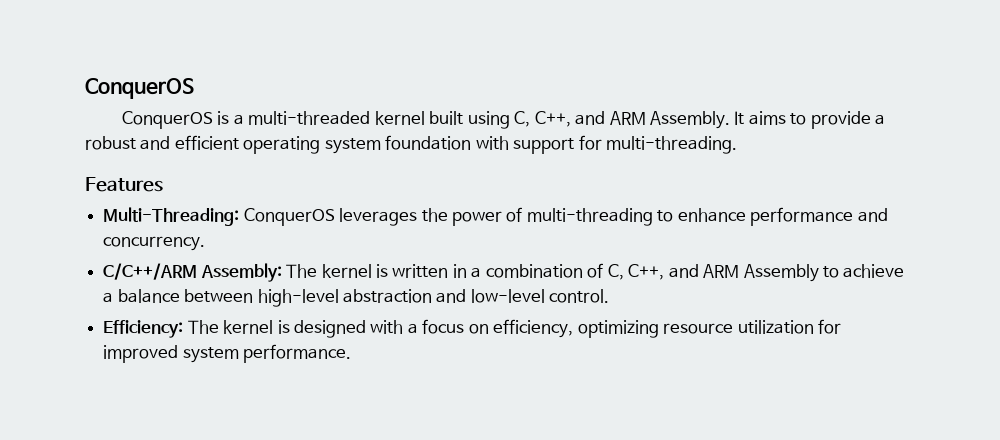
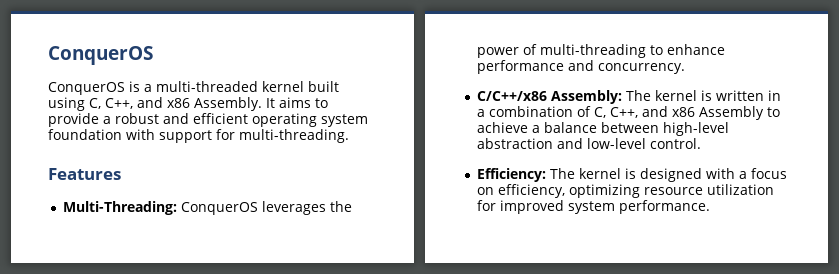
[609,111,646,125] ARM -> [167,98,190,108] x86
[103,263,198,280] C/C++/ARM -> [476,91,547,101] C/C++/x86
[703,264,740,278] ARM -> [671,107,695,117] x86

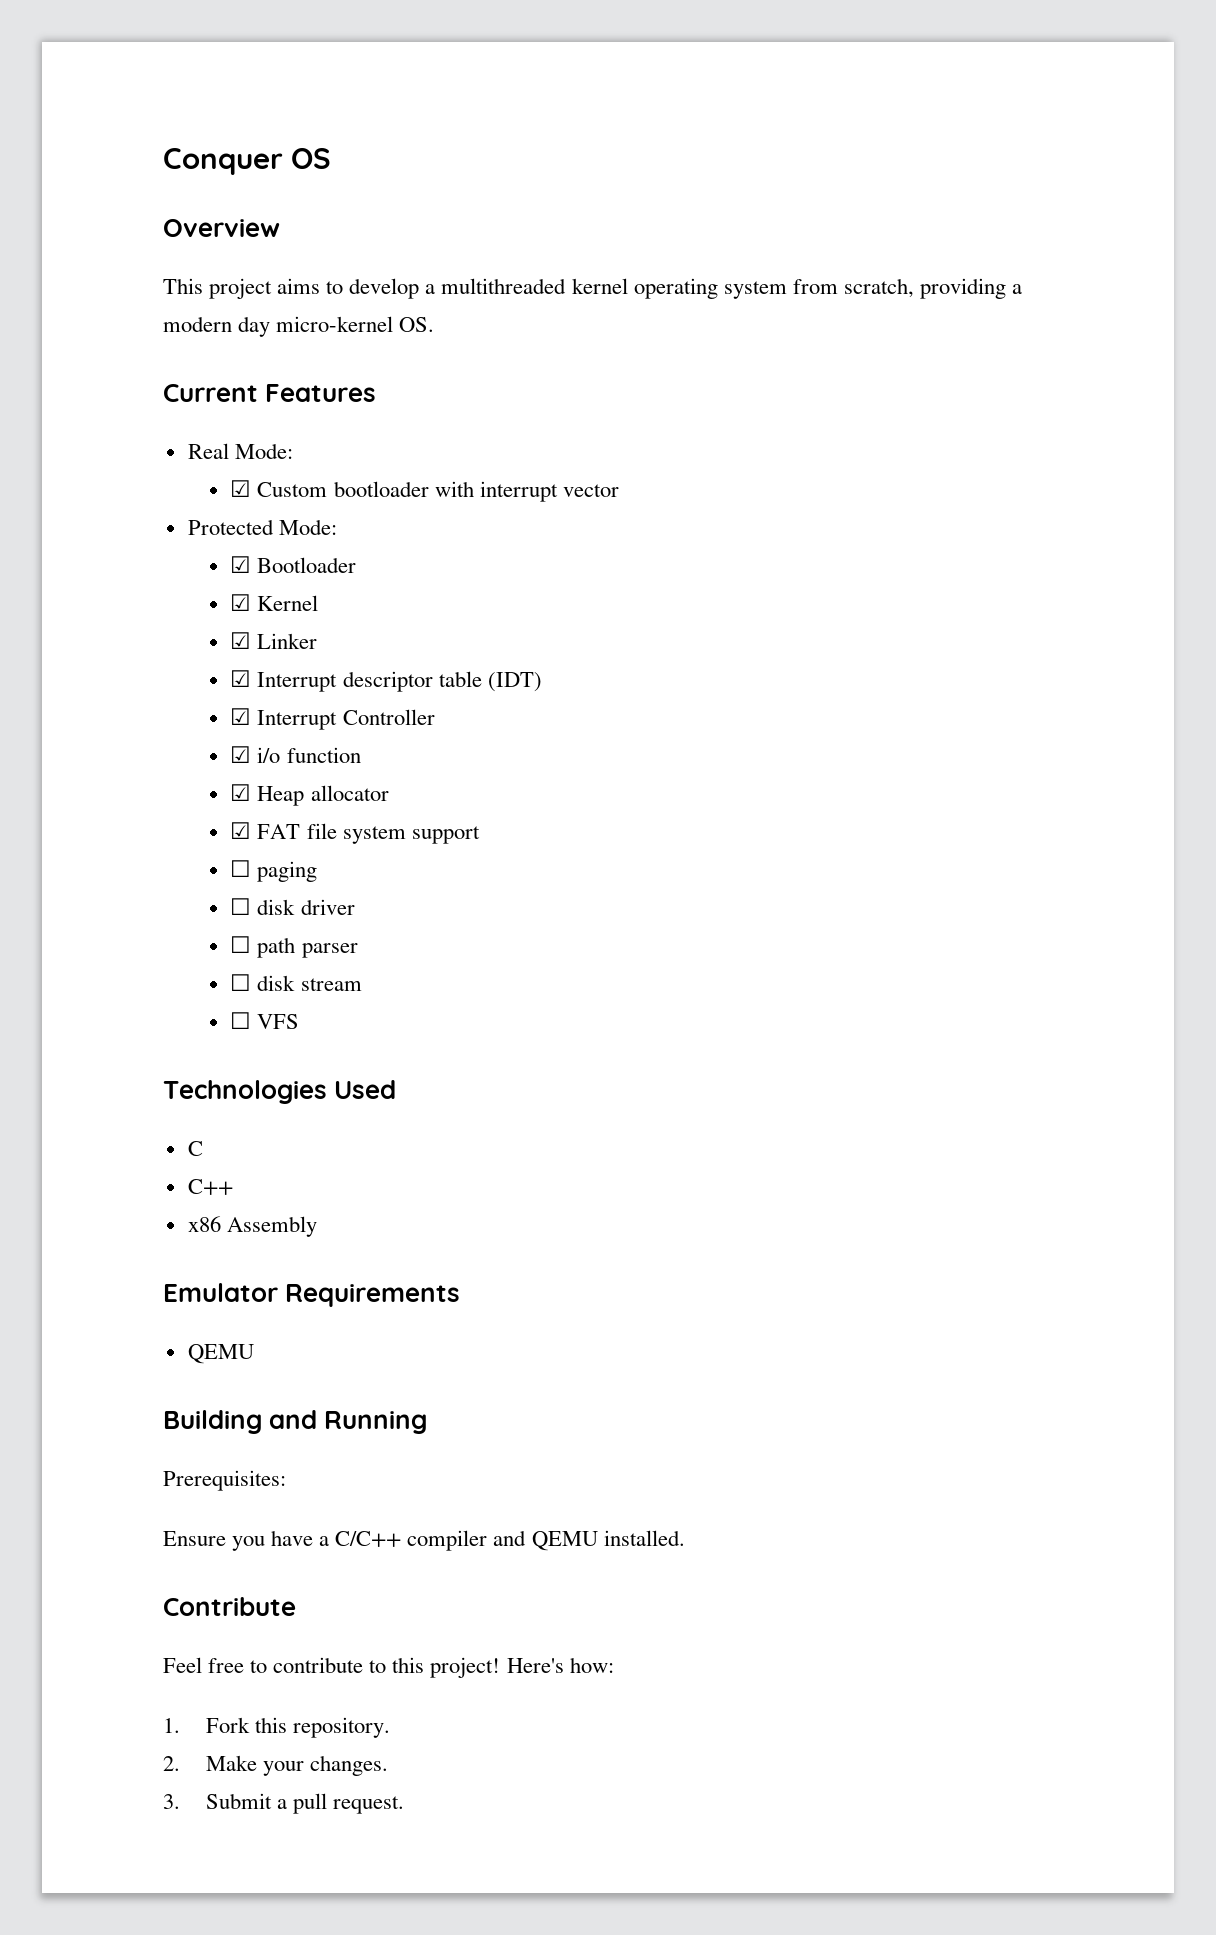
[48,46,153,65] [48,81,339,95] [48,97,328,111] [48,113,368,127] [48,129,349,143] [48,168,121,180] [62,201,352,215] [476,44,725,58] [476,60,685,74] [476,90,781,104] [476,106,780,120] [476,122,729,136] [476,138,701,149] [476,168,787,182] [476,184,774,198] [476,200,710,214] ConquerOS // ConquerOS is a multi-threaded kernel built using C, C++, and x86 Assembly. It aims to provide a robust and efficient operating system foundation with support for multi-threading. // Features // Multi-Threading: ConquerOS leverages the power of multi-threading to enhance performance and concurrency. // C/C++/x86 Assembly: The kernel is written in a combination of C, C++, and x86 Assembly to achieve a balance between high-level abstraction and low-level control. // Efficiency: The kernel is designed with a focus on efficiency, optimizing resource utilization for improved system performance. -> [163,148,331,175] [163,219,280,237] [163,278,1022,299] [163,316,435,337] [163,384,377,402] [187,443,293,459] [230,480,619,502] [187,519,337,535] [230,556,357,573] [230,594,319,611] [230,632,318,649] [230,670,542,692] [230,708,435,730] [230,746,361,763] [230,784,389,806] [230,822,480,844] [230,860,318,882] [230,898,355,915] [230,936,358,958] [230,974,362,991] [230,1012,300,1029] [163,1080,397,1104] [187,1141,203,1156] [187,1179,233,1195] [187,1216,317,1237] [163,1283,461,1307] [187,1344,254,1364] [163,1410,428,1434] [163,1470,286,1491] [163,1530,685,1551] [163,1597,296,1616] [163,1657,614,1678] [163,1717,390,1738] [163,1755,388,1776] [163,1793,404,1814] Conquer OS // Overview // This project aims to develop a multithreaded kernel operating system from scratch, providing a modern day micro-kernel OS. // Current Features // Real Mode: // ☑ Custom bootloader with interrupt vector // Protected Mode: // ☑ Bootloader // ☑ Kernel // ☑ Linker // ☑ Interrupt descriptor table (IDT) // ☑ Interrupt Controller // ☑ i/o function // ☑ Heap allocator // ☑ FAT file system support // ☐ paging // ☐ disk driver // ☐ path parser // ☐ disk stream // ☐ VFS // Technologies Used // C // C++ // x86 Assembly // Emulator Requirements // QEMU // Building and Running // Prerequisites: // Ensure you have a C/C++ compiler and QEMU installed. // Contribute // Feel free to contribute to this project! Here's how: // 1. Fork this repository. // 2. Make your changes. // 3. Submit a pull request.

